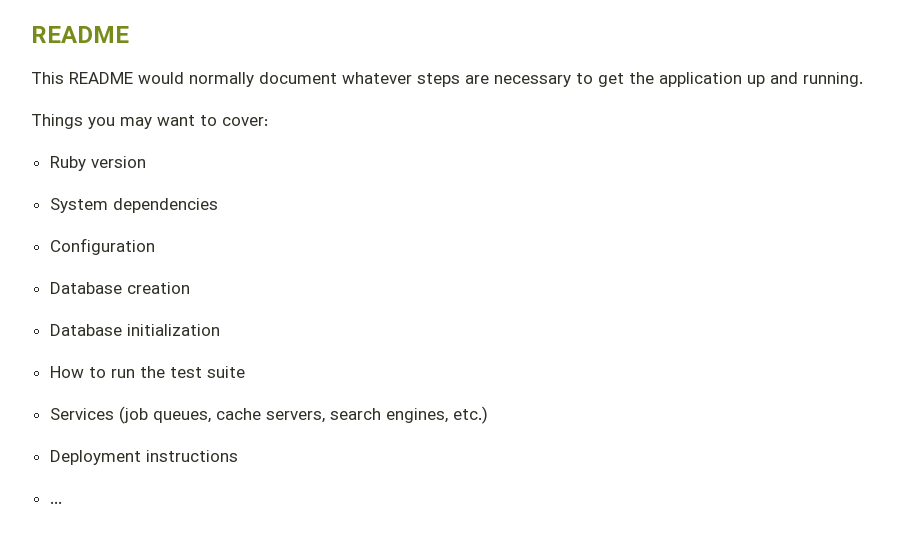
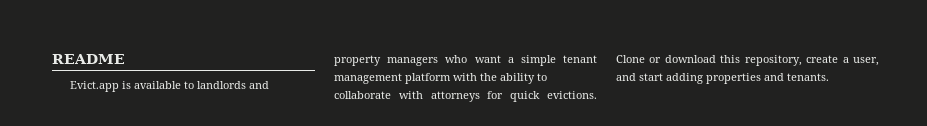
[31,72,863,87] [31,114,268,129] [49,156,146,171] [49,198,218,213] [49,238,155,255] [49,282,190,294] [49,324,220,336] [49,366,245,378] [49,406,488,424] [49,450,238,465] [49,501,62,504] This README would normally document whatever steps are necessary to get the application up and running. // Things you may want to cover: // Ruby version // System dependencies // Configuration // Database creation // Database initialization // How to run the test suite // Services (job queues, cache servers, search engines, etc.) // Deployment instructions // ... -> [70,81,270,92] [334,55,597,66] [334,73,547,84] [334,91,597,102] [616,55,879,66] [616,73,829,84] Evict.app is available to landlords and property managers who want a simple tenant management platform with the ability to collaborate with attorneys for quick evictions. Clone or download this repository, create a user, and start adding properties and tenants.

